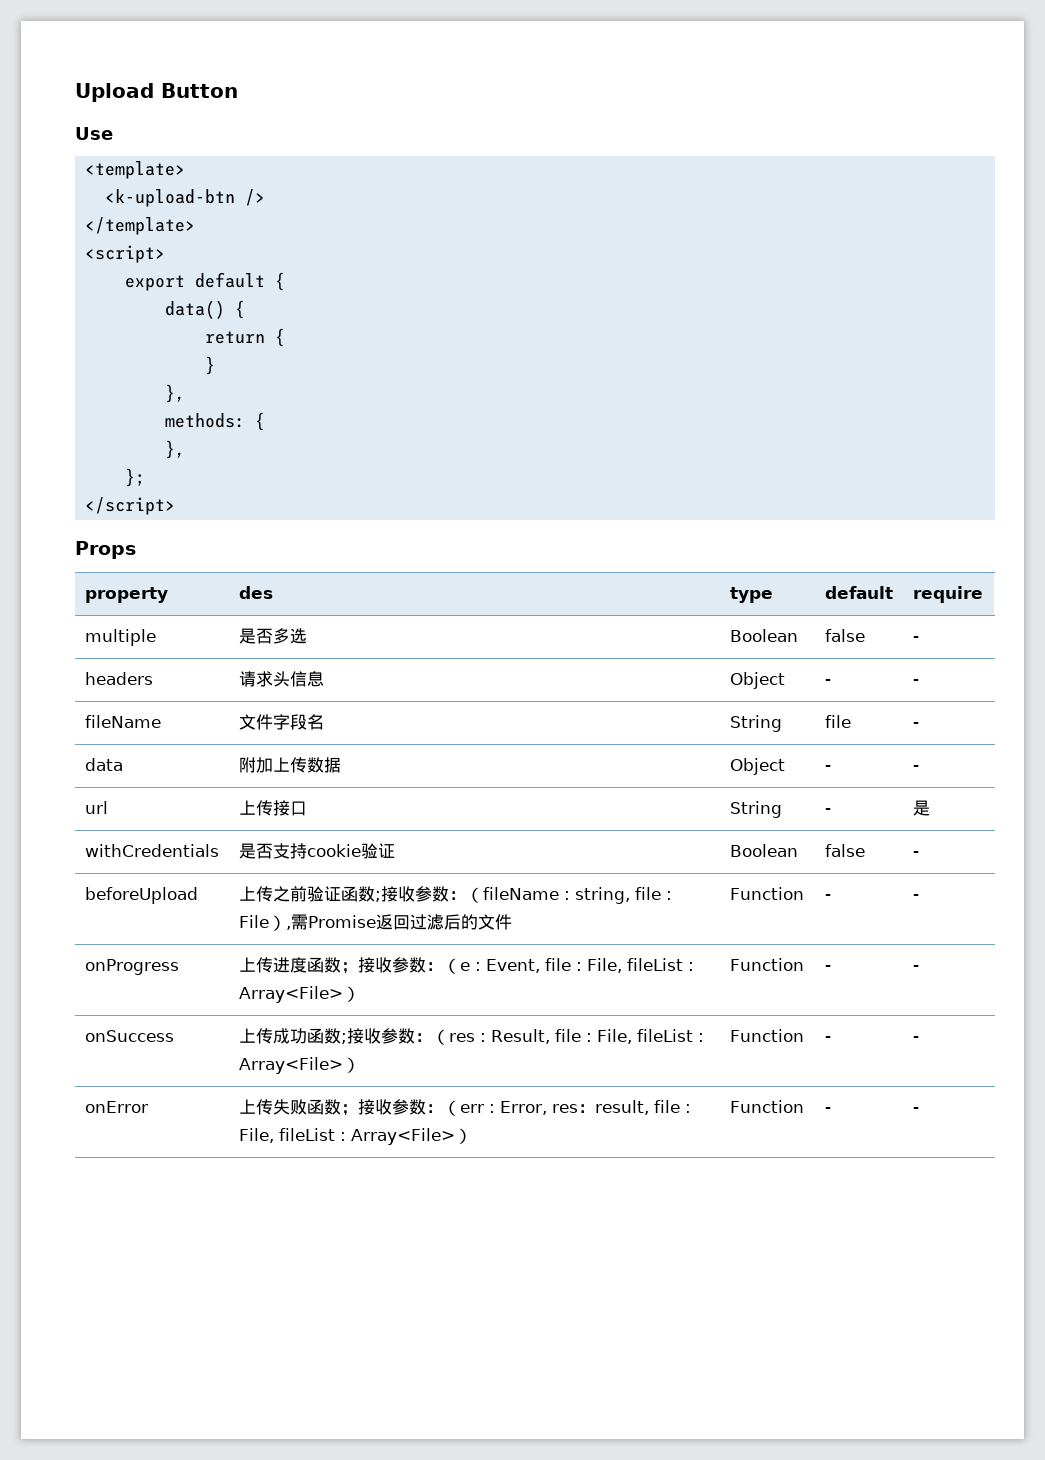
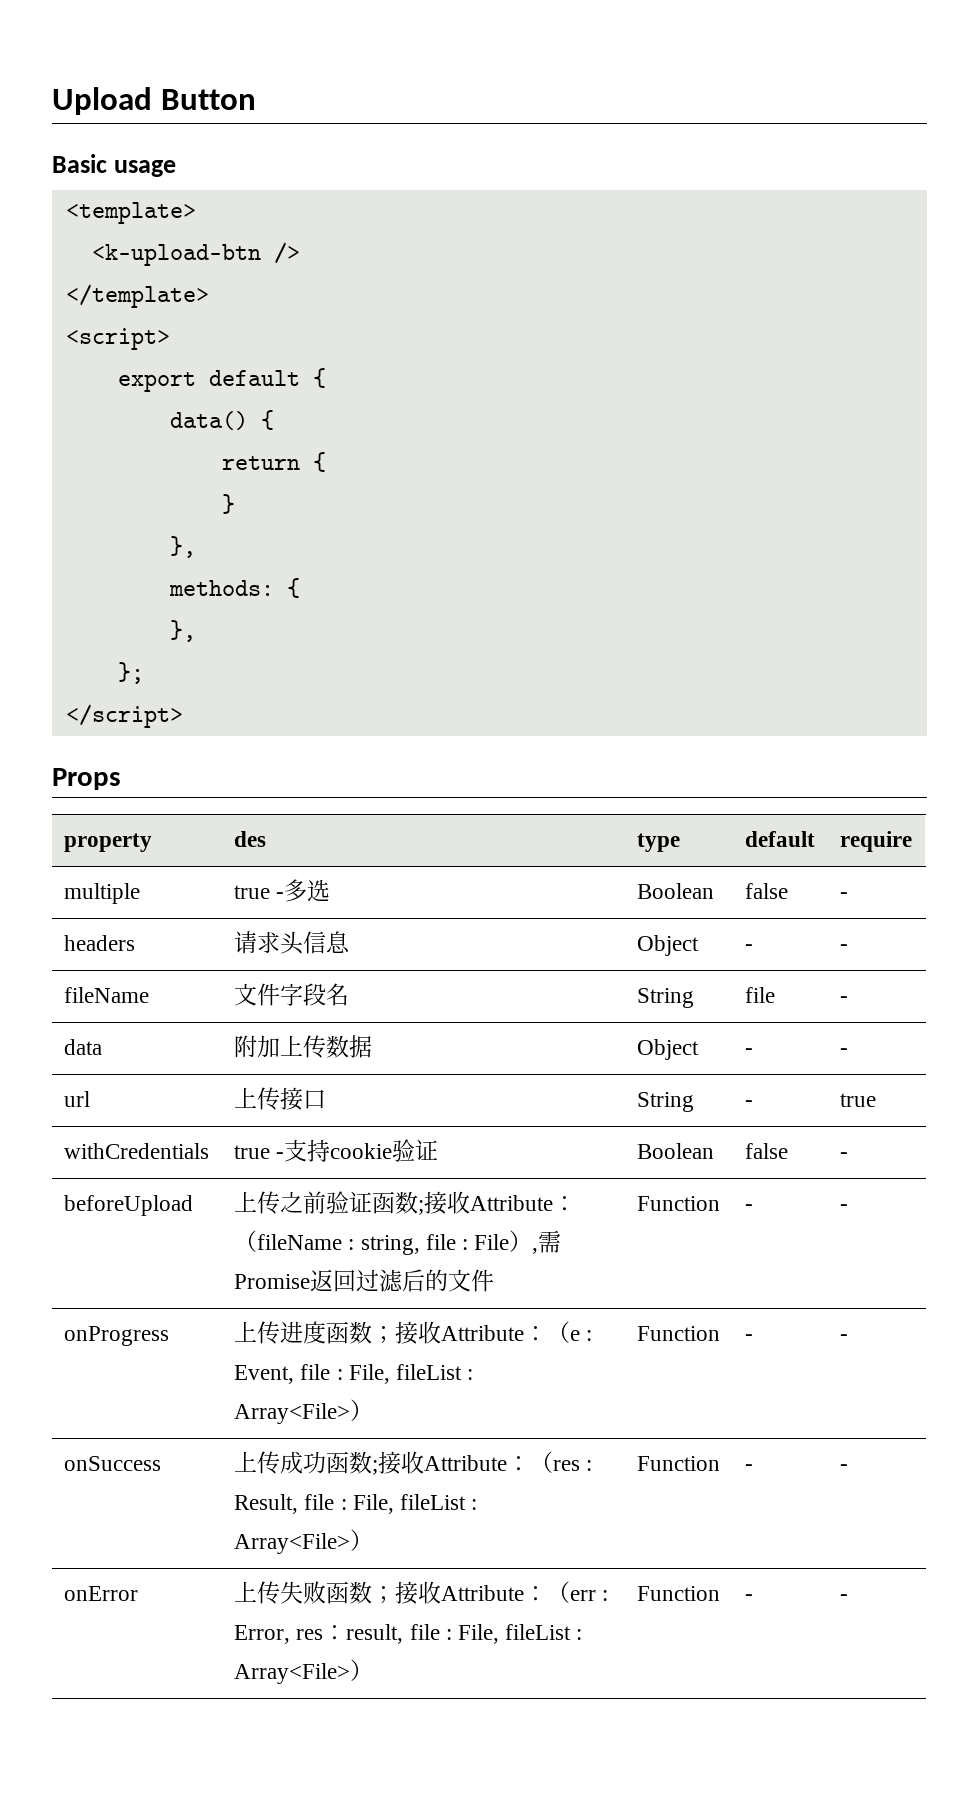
[75,127,113,140] Use -> [52,154,177,177] Basic usage
[238,628,273,644] 是否 -> [234,885,285,899] true -
[912,800,930,816] 是 -> [840,1093,877,1107] true
[238,843,273,859] 是否 -> [234,1145,285,1159] true -
[414,886,449,902] 参数 -> [470,1195,554,1211] Attribute
[391,957,426,973] 参数 -> [441,1325,525,1341] Attribute
[380,1028,415,1044] 参数 -> [424,1455,508,1471] Attribute
[391,1099,426,1115] 参数 -> [441,1585,525,1601] Attribute

